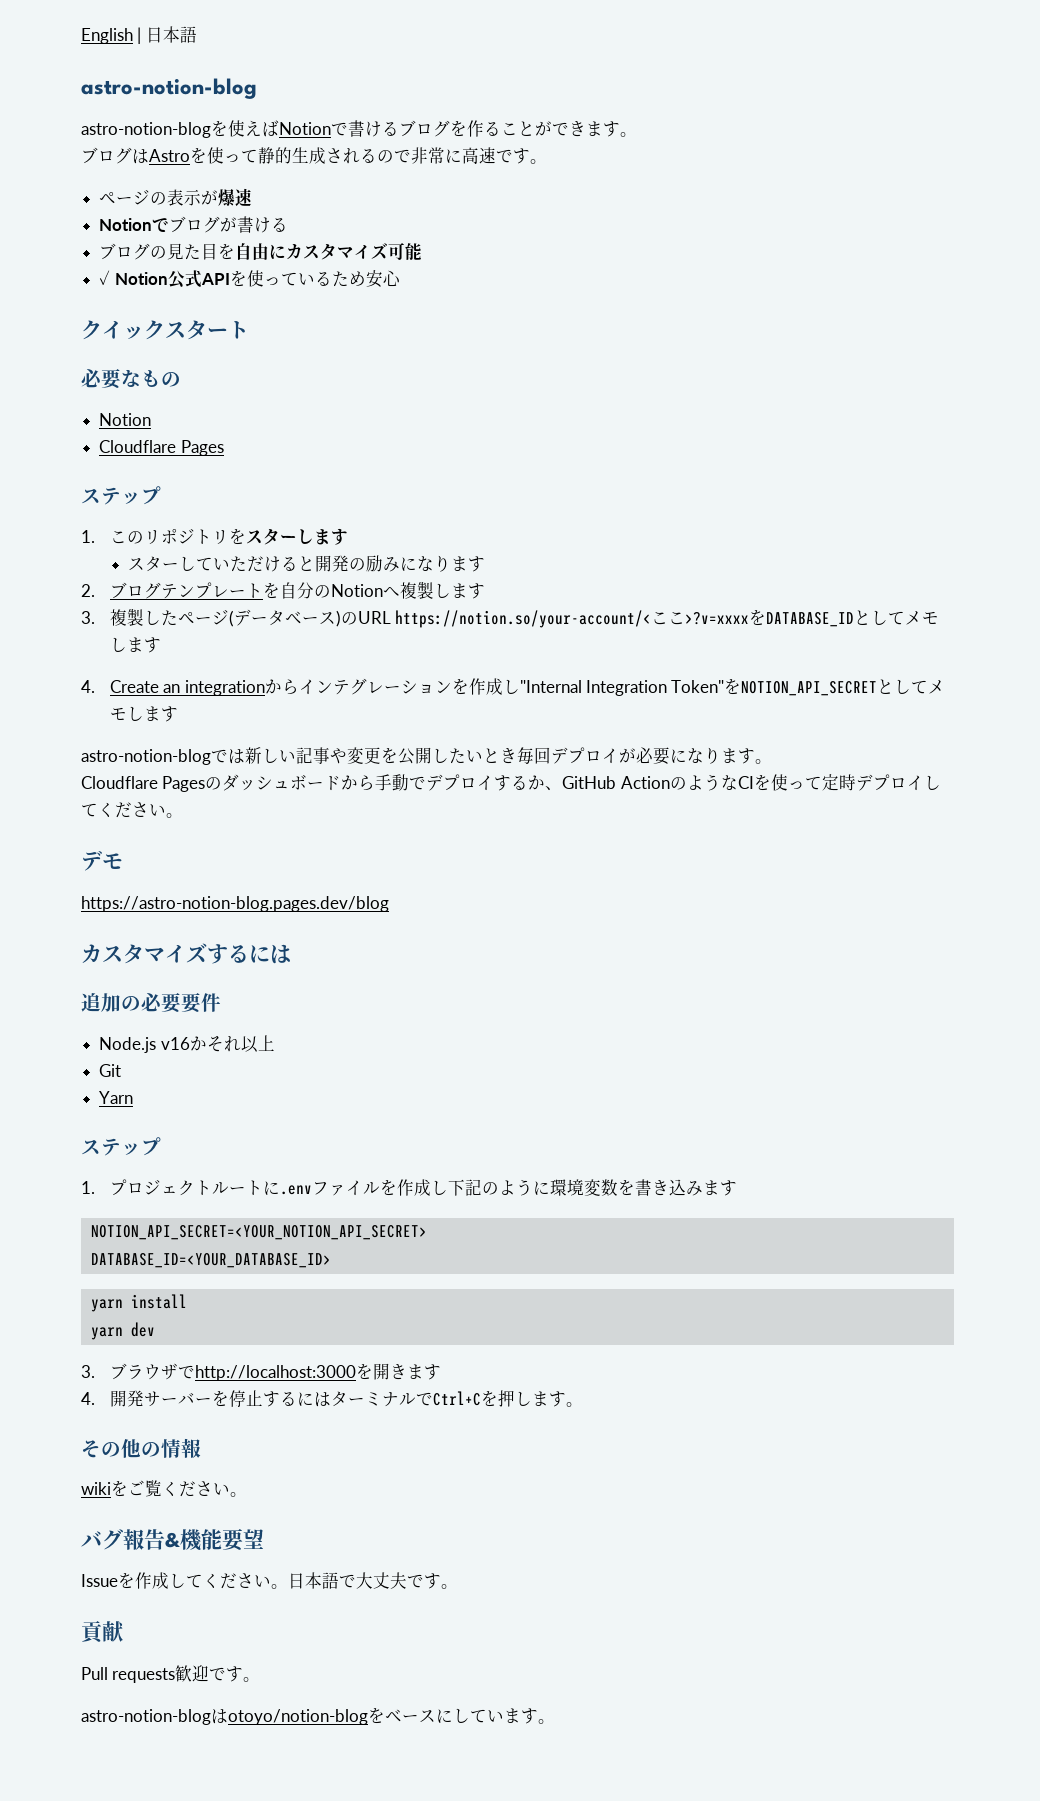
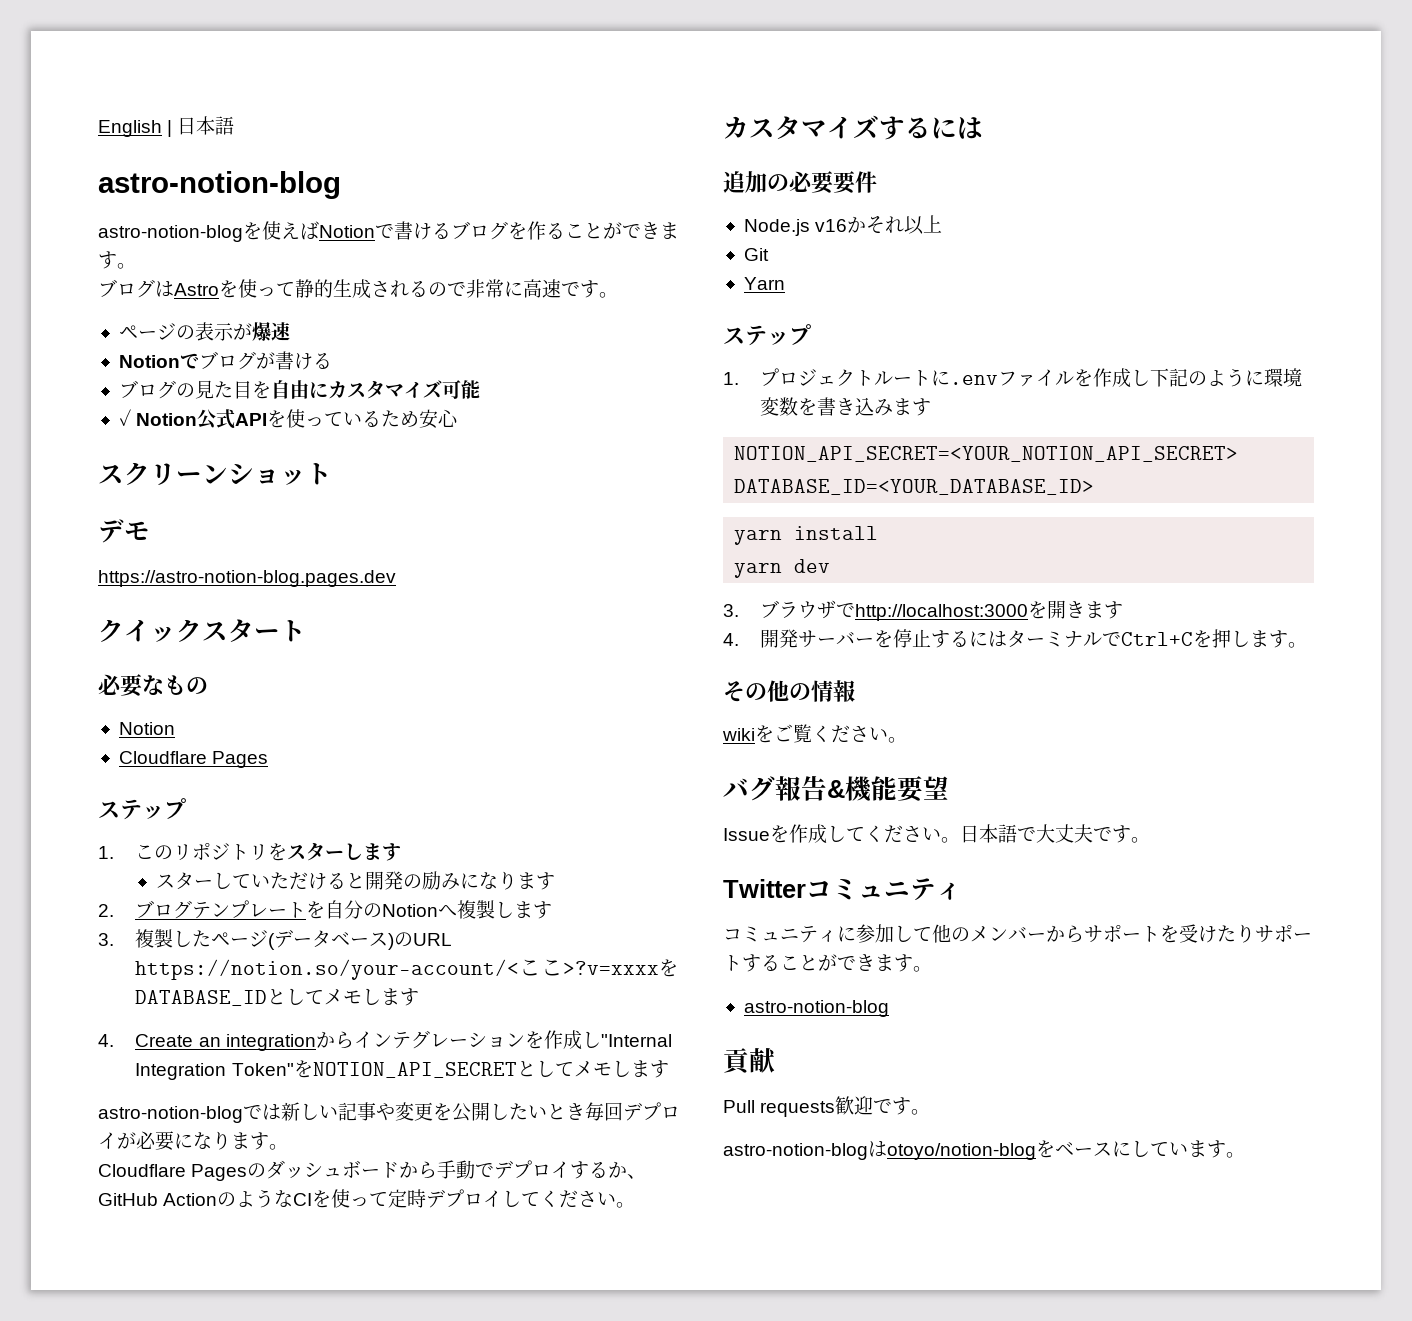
(401, 278) none -> [98,462,332,485] [98,519,150,543] [98,570,396,587] // スクリーンショット // デモ // https://astro-notion-blog.pages.dev
[81,850,123,871] [81,896,389,912] // デモ // https://astro-notion-blog.pages.dev/blog -> (636, 1205) none
(458, 1586) none -> [723,878,962,901] [723,924,1312,943] [723,954,932,972] [743,1000,889,1017] // Twitterコミュニティ // コミュニティに参加して他のメンバーからサポートを受けたりサポートすることができます。 // astro-notion-blog

